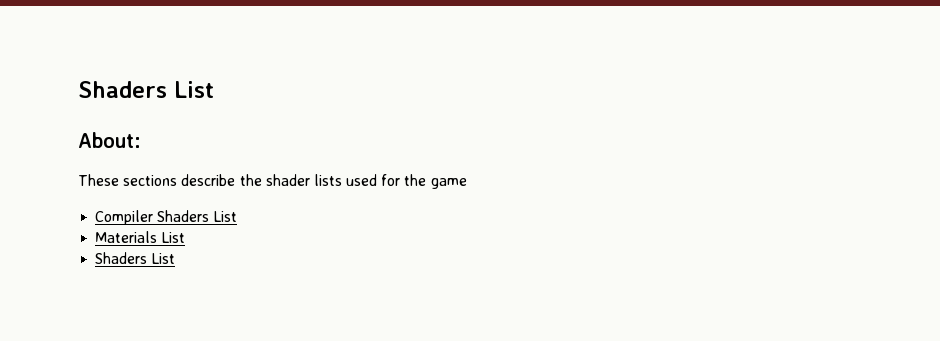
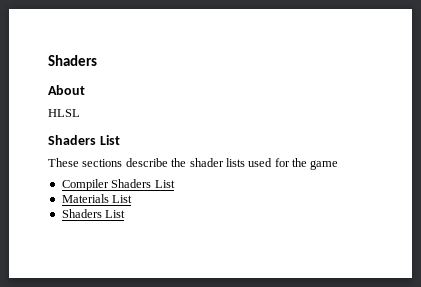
[78,81,214,98] [78,132,141,148] Shaders List // About: -> [48,55,97,66] [48,85,85,95] [48,109,80,117] [48,135,120,145] Shaders // About // HLSL // Shaders List

